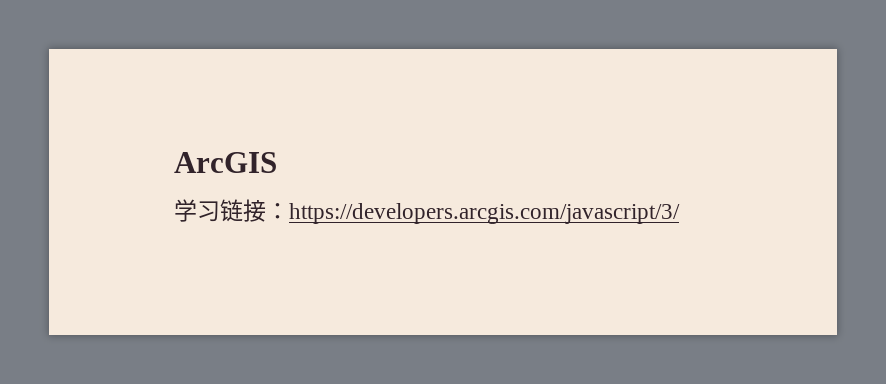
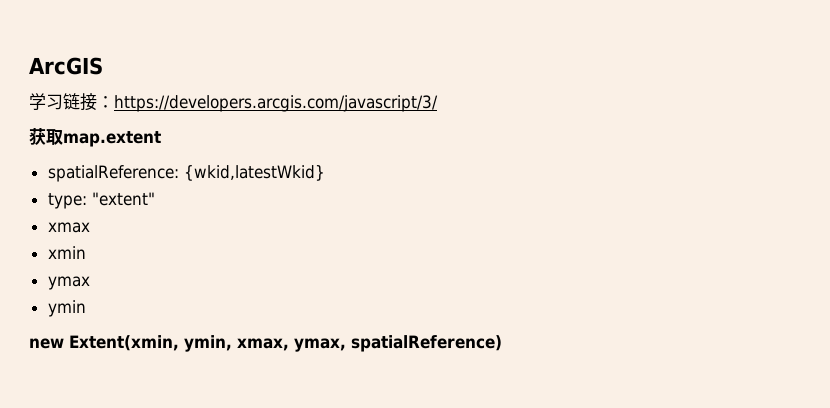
(680, 213) none -> [29,128,161,147] [47,165,325,182] [47,192,155,209] [47,222,90,233] [47,246,86,259] [47,276,90,290] [47,300,86,317] [29,335,502,352] // 获取map.extent // spatialReference: {wkid,latestWkid} // type: "extent" // xmax // xmin // ymax // ymin // new Extent(xmin, ymin, xmax, ymax, spatialReference)

